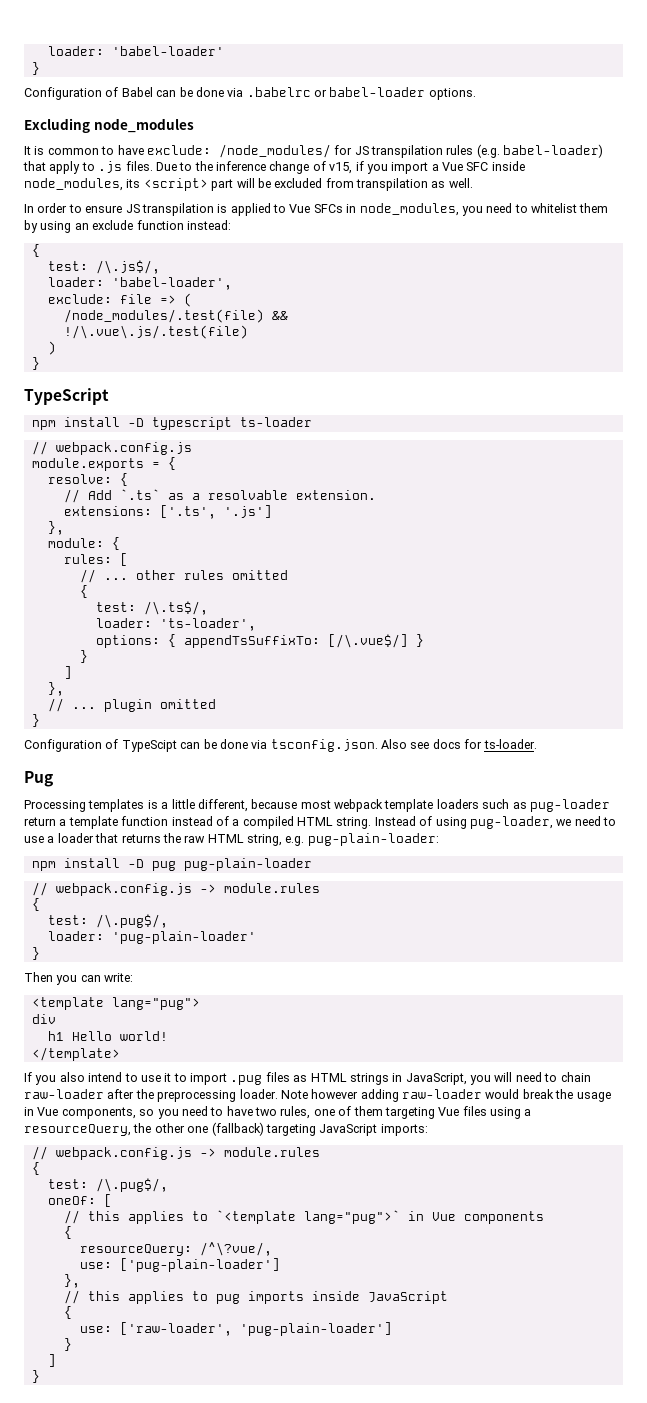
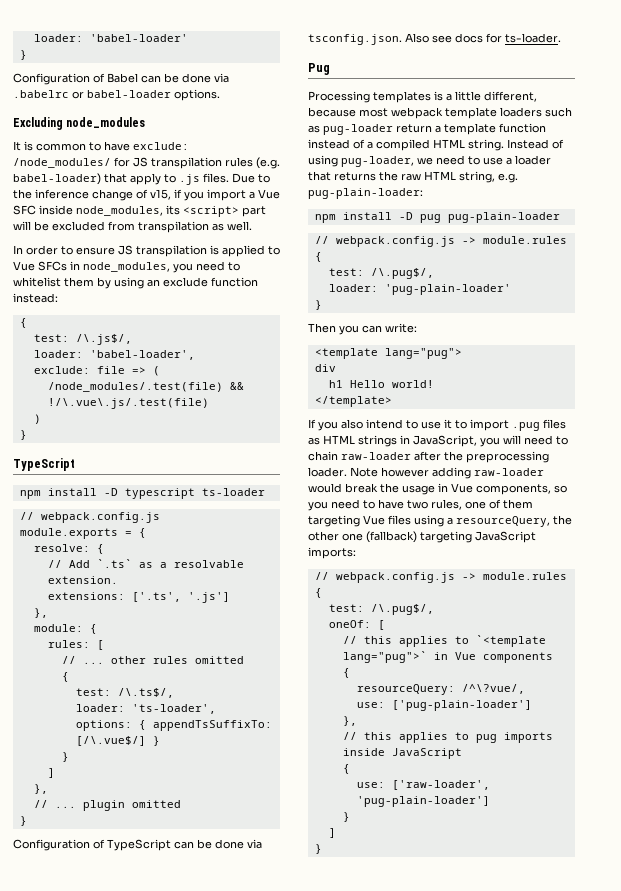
[121,740,177,752] TypeScipt -> [107,839,171,851] TypeScript

